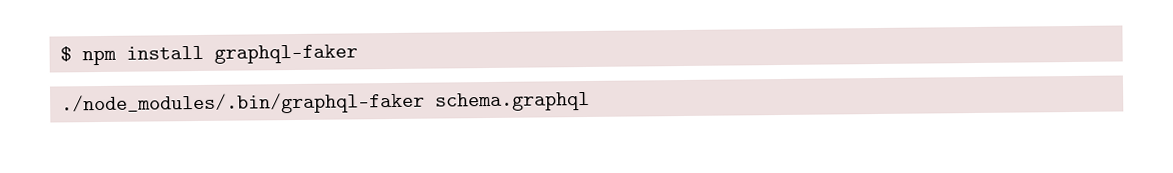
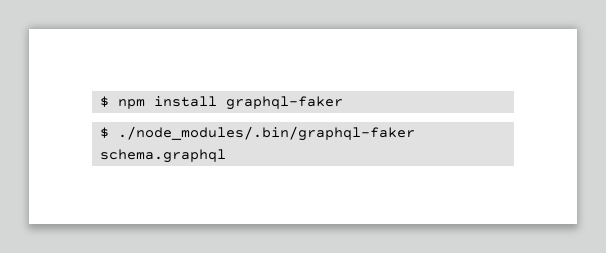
(359, 54) none -> [99,127,109,138] $

